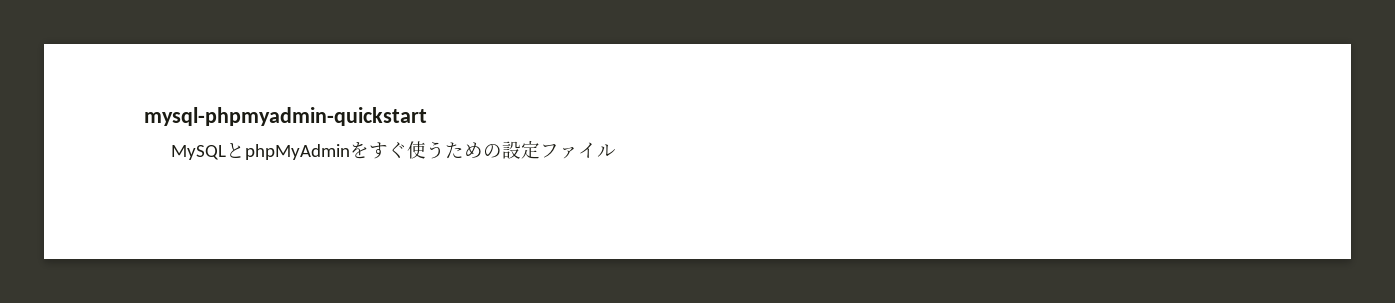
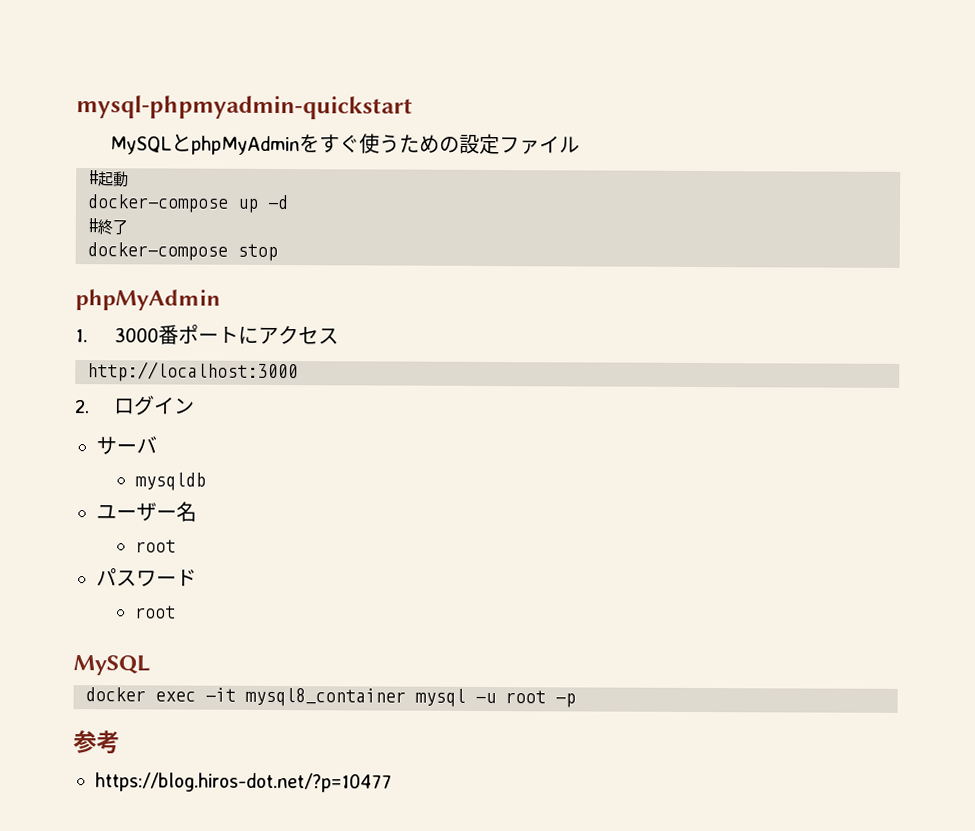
(617, 150) none -> [88,170,129,188] [87,194,289,213] [87,218,128,235] [87,242,278,262] [75,289,221,311] [75,324,339,345] [87,361,298,383] [75,395,195,416] [96,436,157,455] [134,472,206,491] [96,501,197,522] [134,539,176,553] [96,568,197,587] [134,605,176,619] [73,655,151,676] [85,687,576,708] [73,730,120,755] [95,772,392,793] // #起動 // docker-compose up -d // #終了 // docker-compose stop // phpMyAdmin // 1. 3000番ポートにアクセス // http://localhost:3000 // 2.ログイン // サーバ // mysqldb // ユーザー名 // root // パスワード // root // MySQL // docker exec -it mysql8_container mysql -u root -p // 参考 // https://blog.hiros-dot.net/?p=10477

